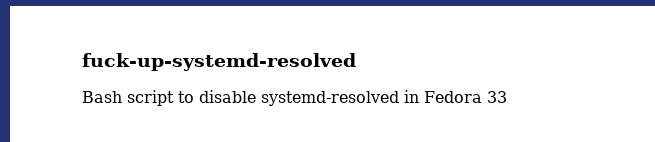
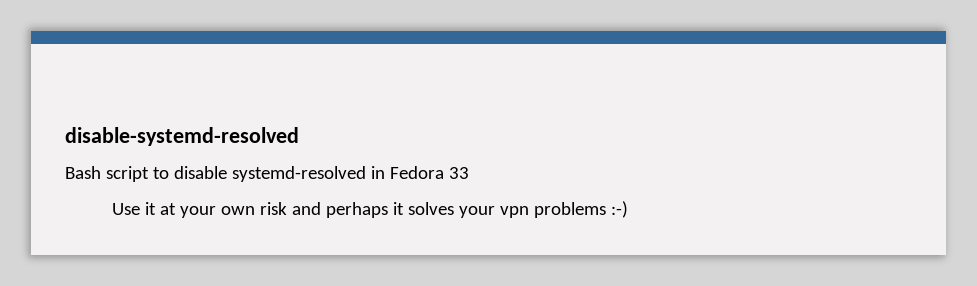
[82,53,356,71] fuck-up-systemd-resolved -> [65,127,299,146] disable-systemd-resolved
(507, 97) none -> [111,201,628,218] // Use it at your own risk and perhaps it solves your vpn problems :-)

